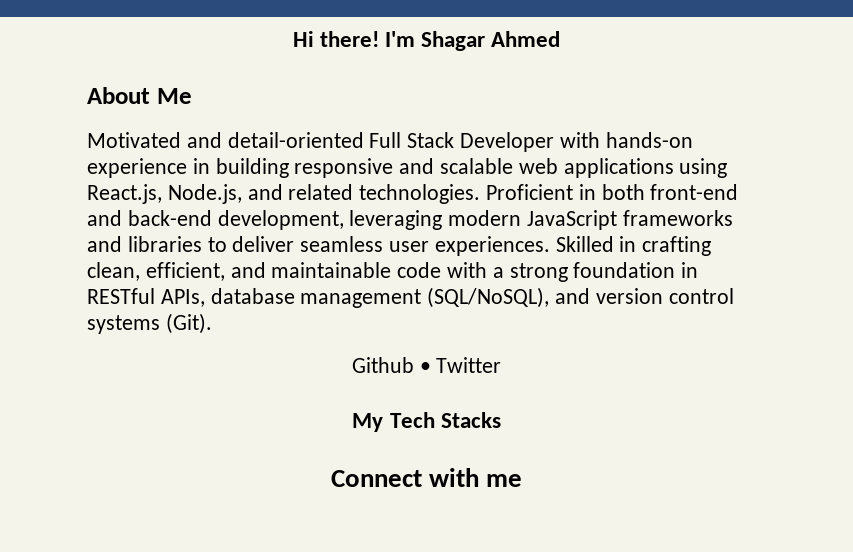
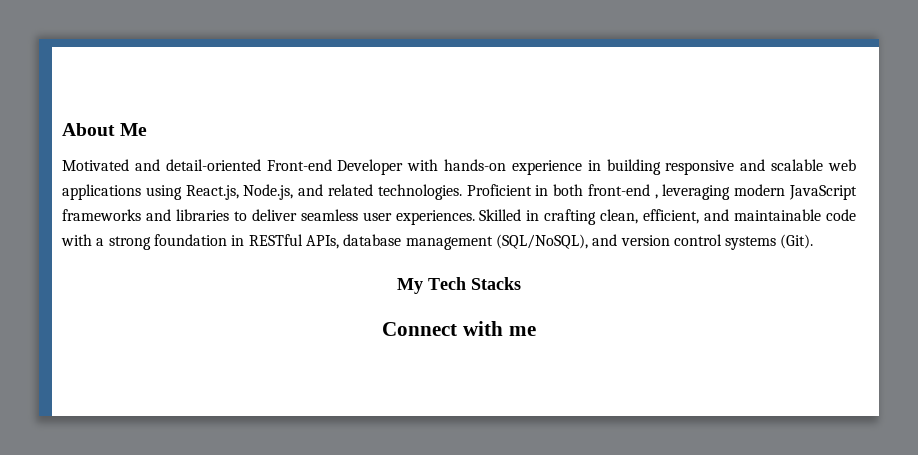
[292,31,561,51] Hi there! I'm Shagar Ahmed // -> (62, 129) none
[369,132,455,148] Full Stack -> [266,159,332,171] Front-end
[87,210,344,230] and back-end development, -> [654,194,658,199] ,
[351,357,502,373] // Github • Twitter -> (814, 241) none

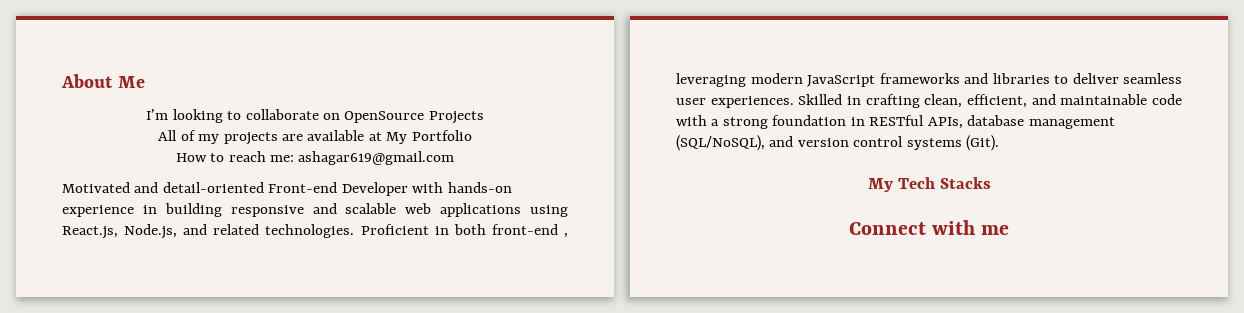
(148, 129) none -> [146,109,484,124] [158,130,472,145] [175,151,455,165] // I’m looking to collaborate on OpenSource Projects // All of my projects are available at My Portfolio // How to reach me: ashagar619@gmail.com

